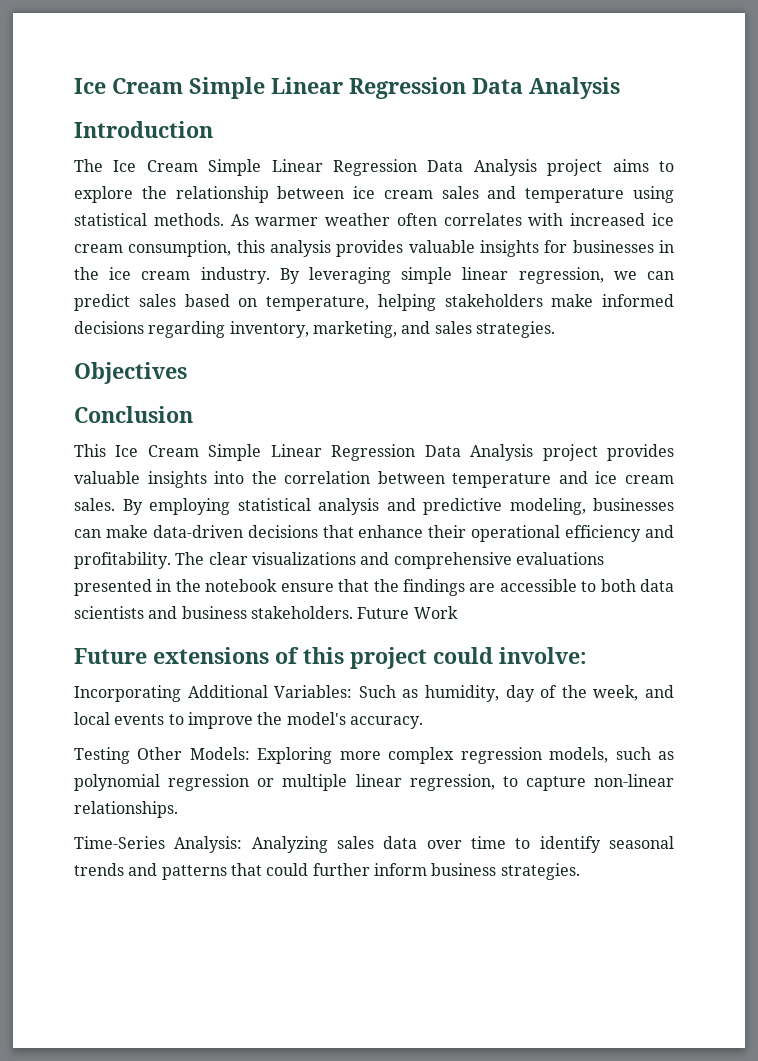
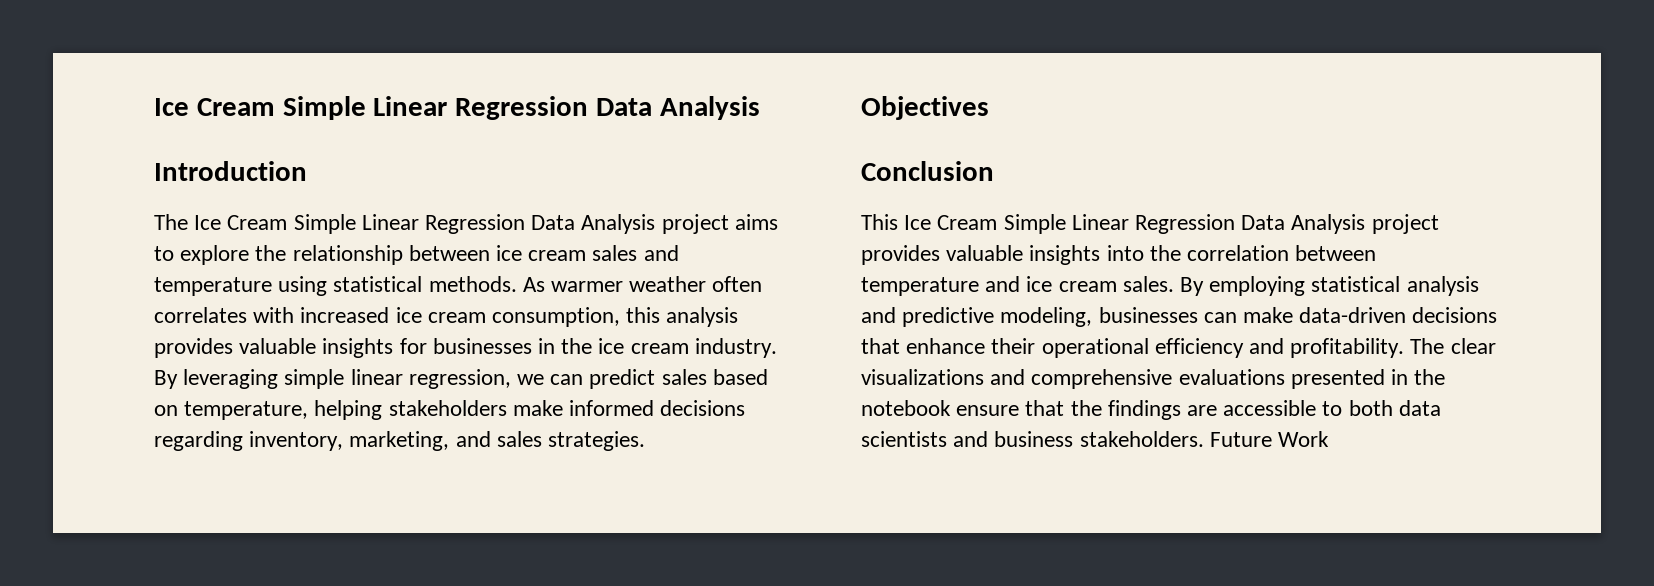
[74,647,587,669] [74,685,675,702] [74,712,423,729] [74,747,675,764] [74,774,674,791] [74,801,178,818] [74,836,674,853] [74,863,580,880] // Future extensions of this project could involve: // Incorporating Additional Variables: Such as humidity, day of the week, and local events to improve the model's accuracy. // Testing Other Models: Exploring more complex regression models, such as polynomial regression or multiple linear regression, to capture non-linear relationships. // Time-Series Analysis: Analyzing sales data over time to identify seasonal trends and patterns that could further inform business strategies. -> (1330, 439) none

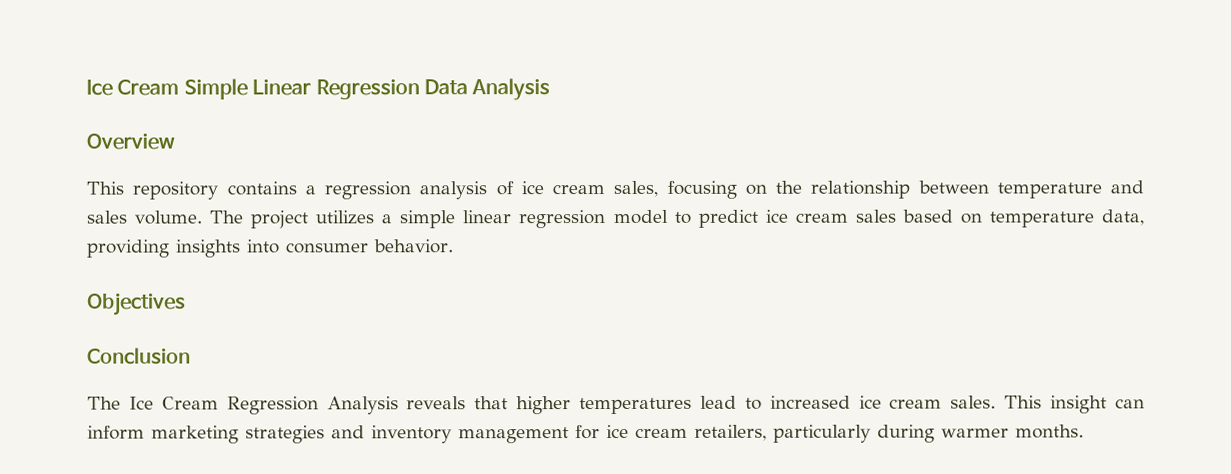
[154,161,307,181] [154,214,778,234] [154,245,679,265] [154,276,763,296] [154,307,739,327] [154,338,777,358] [154,369,768,389] [154,400,746,420] [154,431,646,451] Introduction // The Ice Cream Simple Linear Regression Data Analysis project aims to explore the relationship between ice cream sales and temperature using statistical methods. As warmer weather often correlates with increased ice cream consumption, this analysis provides valuable insights for businesses in the ice cream industry. By leveraging simple linear regression, we can predict sales based on temperature, helping stakeholders make informed decisions regarding inventory, marketing, and sales strategies. -> [86,133,175,150] [86,180,1144,200] [86,209,1144,229] [87,239,454,258] Overview // This repository contains a regression analysis of ice cream sales, focusing on the relationship between temperature and sales volume. The project utilizes a simple linear regression model to predict ice cream sales based on temperature data, providing insights into consumer behavior.
[861,214,1439,234] [861,245,1377,265] [861,276,1479,296] [861,307,1498,327] [861,338,1496,358] [861,369,1446,389] [861,400,1441,420] [861,431,1330,447] This Ice Cream Simple Linear Regression Data Analysis project provides valuable insights into the correlation between temperature and ice cream sales. By employing statistical analysis and predictive modeling, businesses can make data-driven decisions that enhance their operational efficiency and profitability. The clear visualizations and comprehensive evaluations presented in the notebook ensure that the findings are accessible to both data scientists and business stakeholders. Future Work -> [87,395,1145,415] [87,424,1084,444] The Ice Cream Regression Analysis reveals that higher temperatures lead to increased ice cream sales. This insight can inform marketing strategies and inventory management for ice cream retailers, particularly during warmer months.

